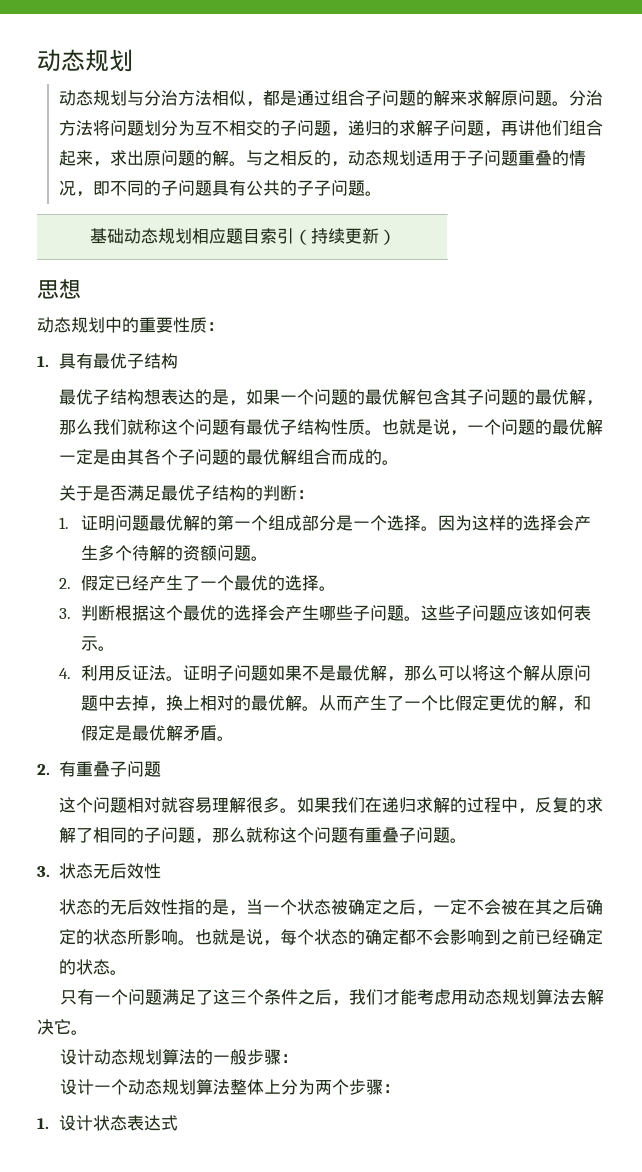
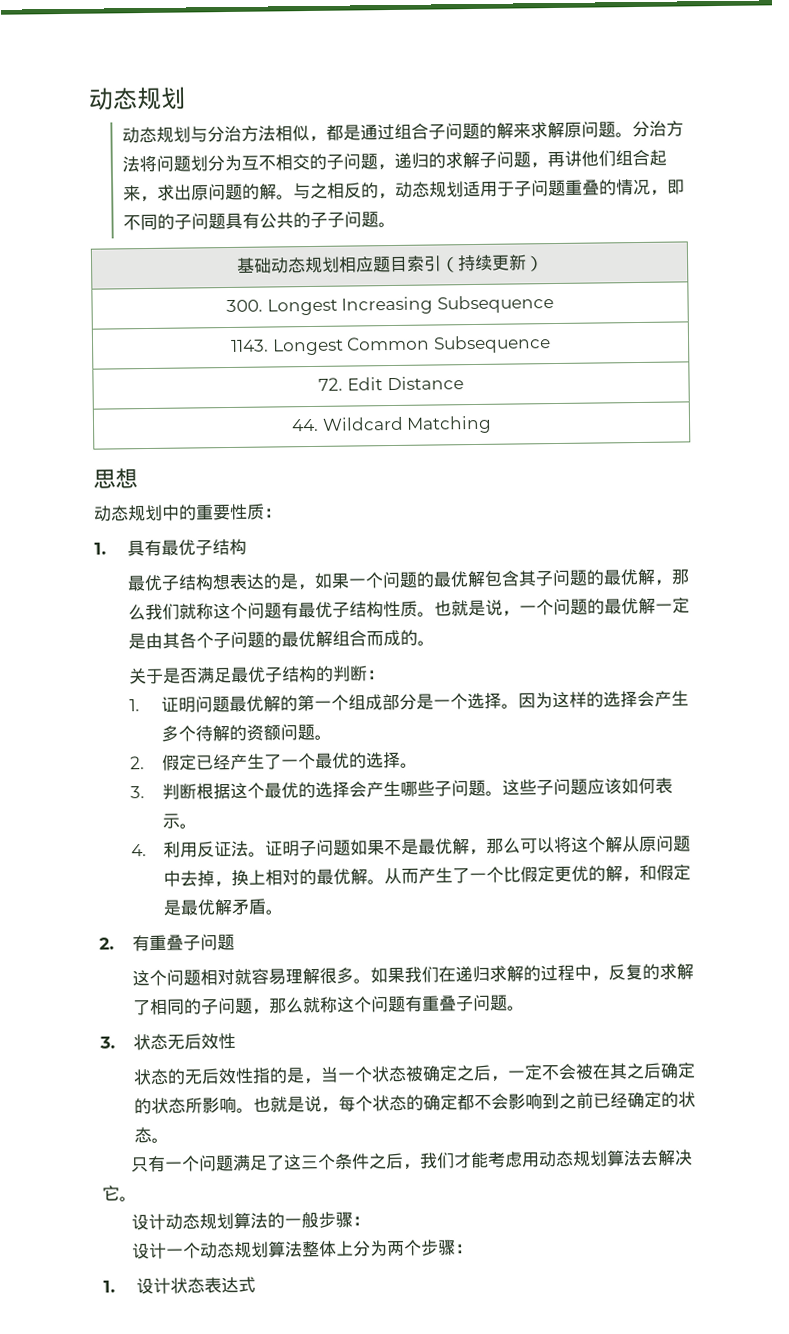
(396, 237) none -> [226,295,554,316] [230,335,551,356] [318,376,464,391] [290,415,493,434] // 300. Longest Increasing Subsequence // 1143. Longest Common Subsequence // 72. Edit Distance // 44. Wildcard Matching

